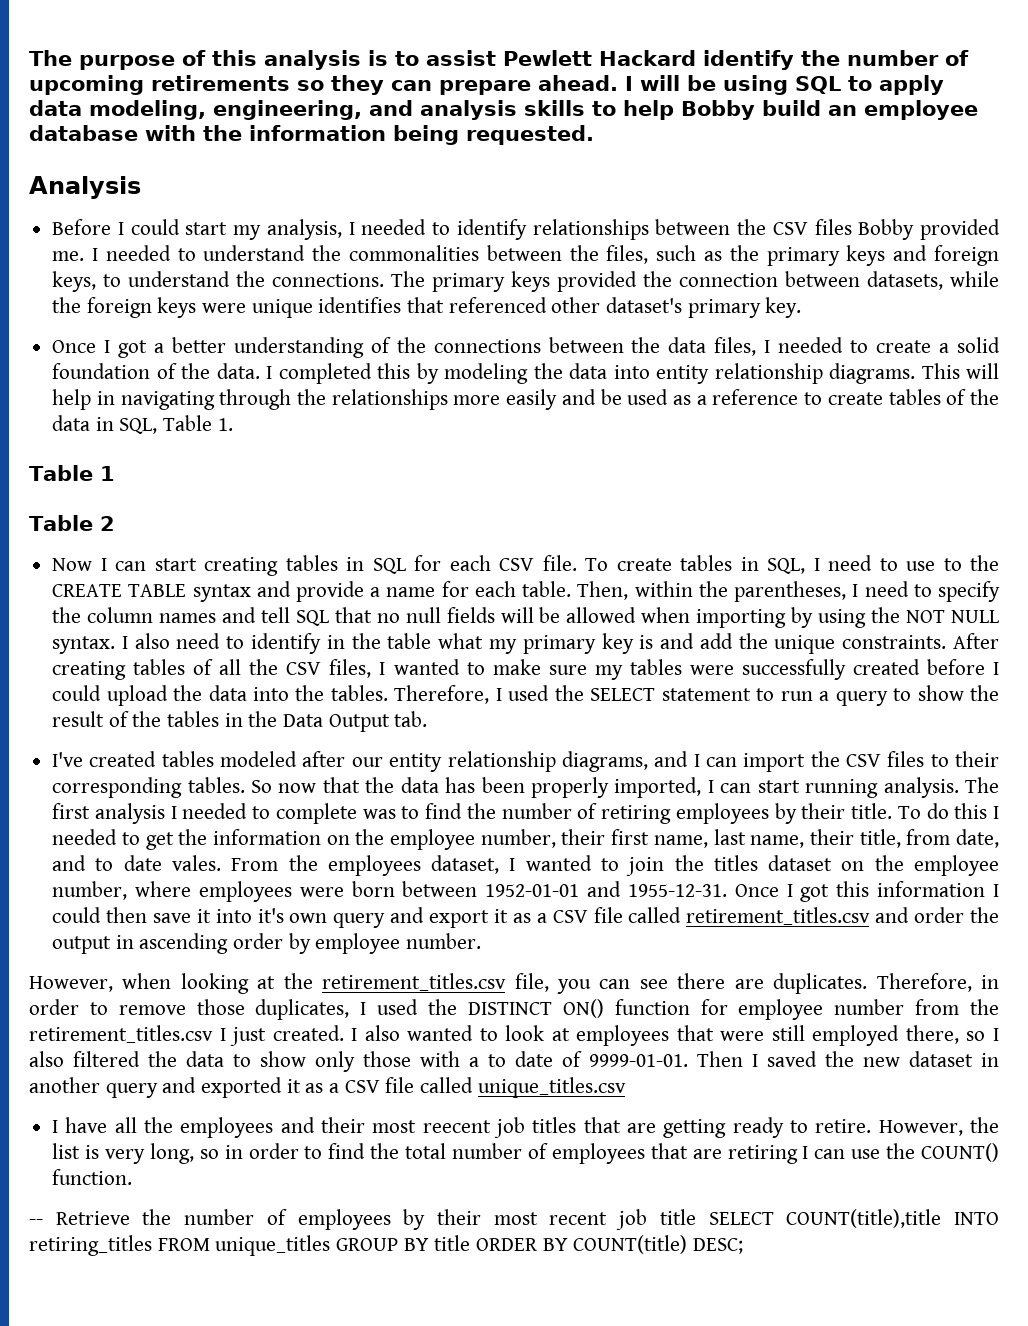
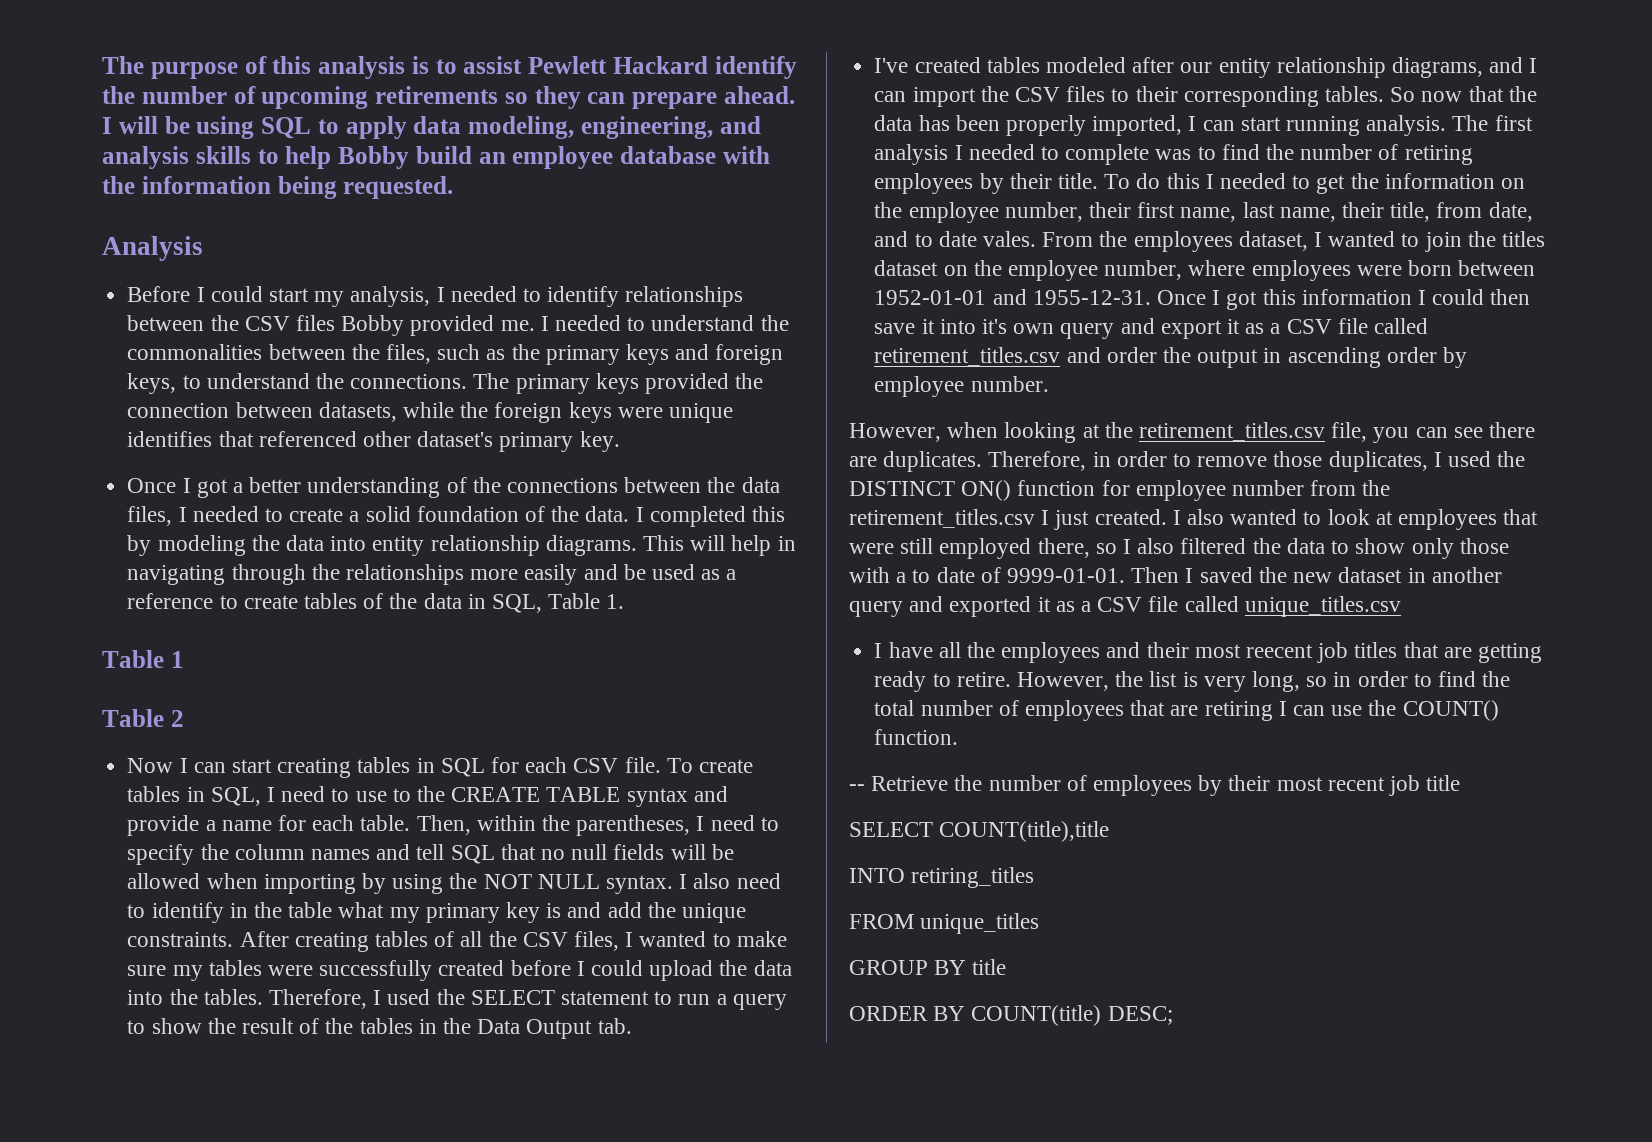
(696, 1217) none -> (1461, 783) //
(942, 1218) none -> (1110, 831) //
(152, 1245) none -> (1035, 877) //
(331, 1245) none -> (1040, 923) //
(471, 1243) none -> (1007, 967) //

